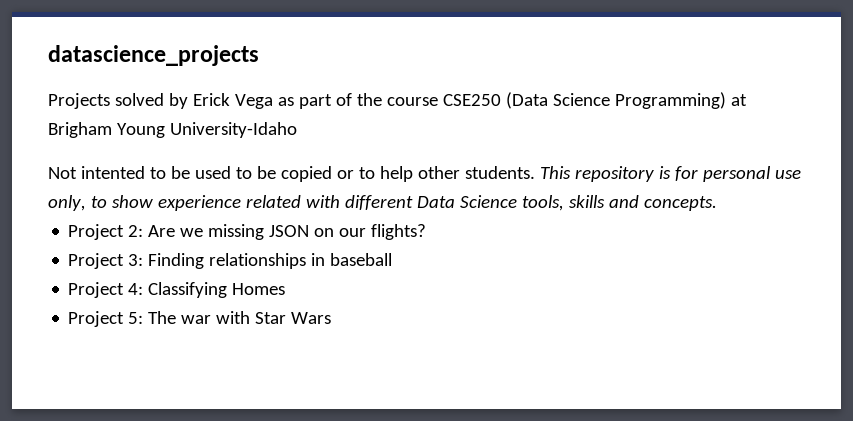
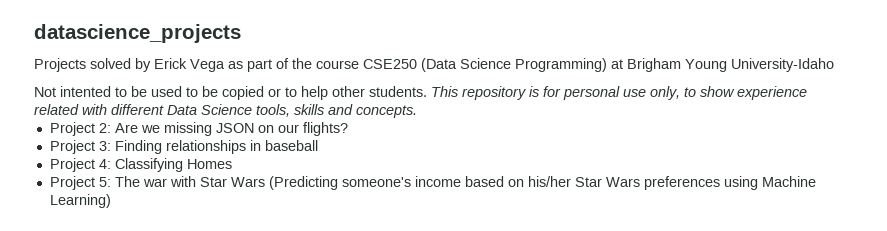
(332, 318) none -> [268,176,816,190] [49,194,111,208] (Predicting someone's income based on his/her Star Wars preferences using Machine Learning)

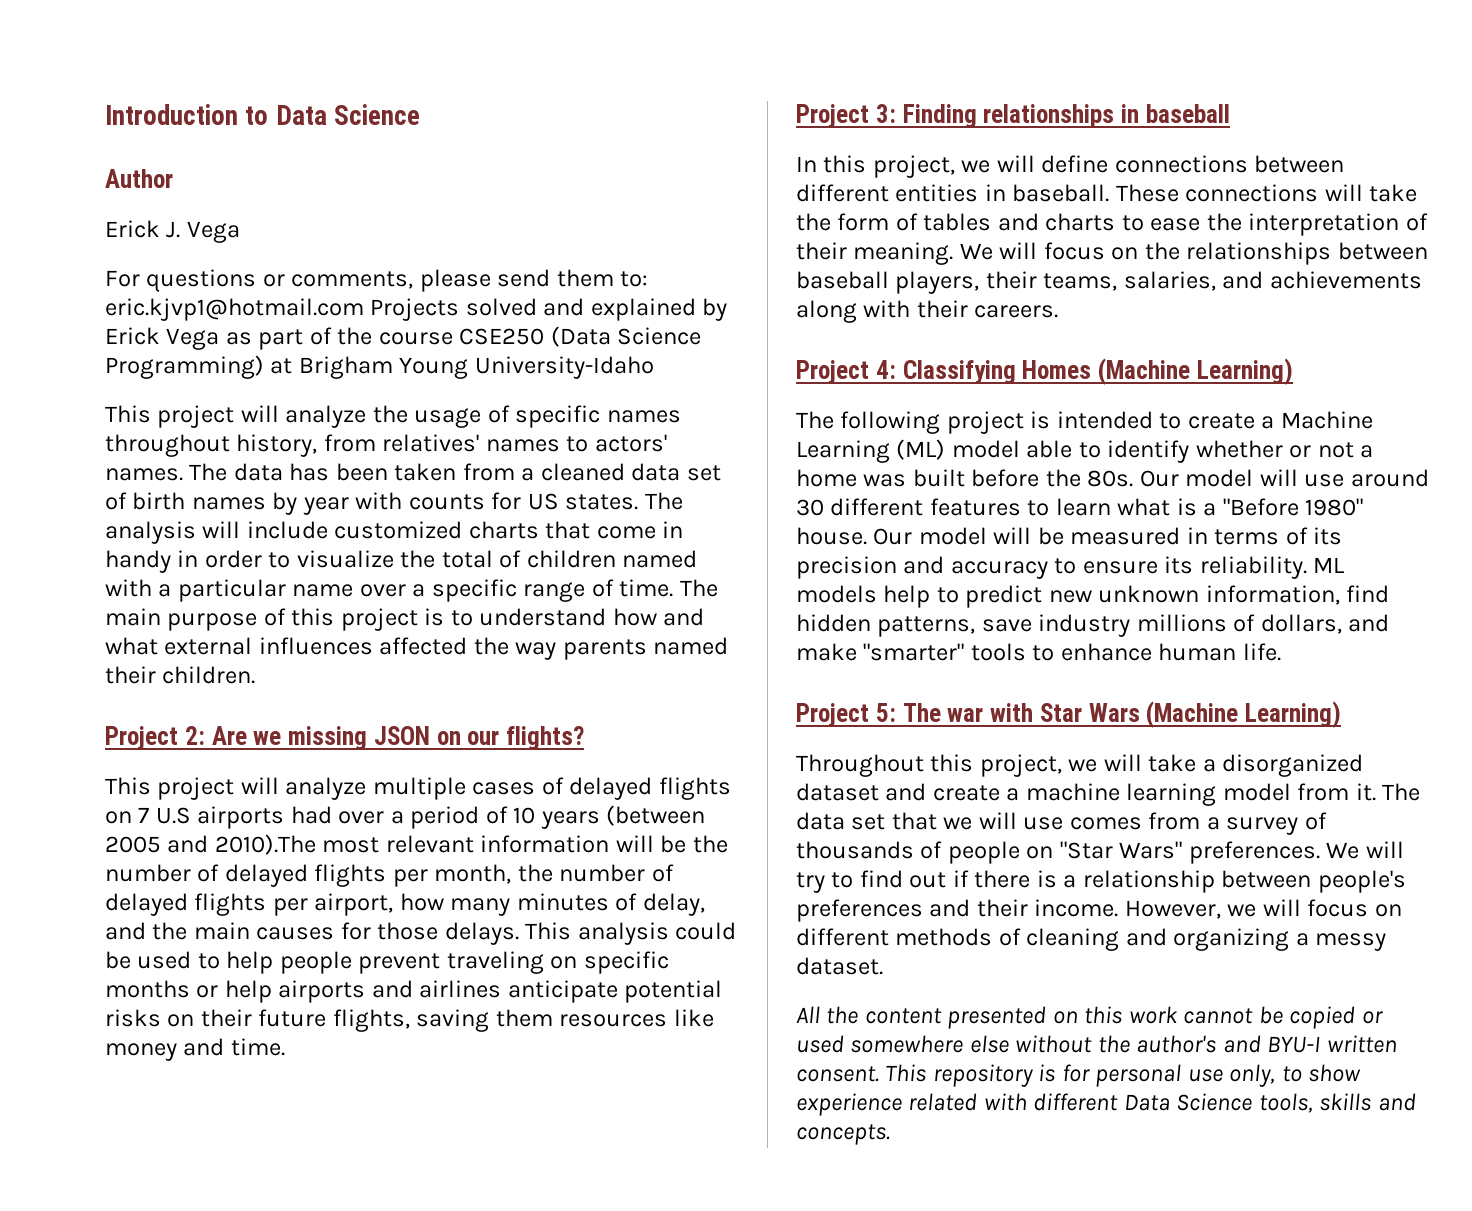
[34,24,241,43] [34,58,131,72] datascience_projects // Projects solved -> [105,104,420,125] [105,169,173,188] [105,220,240,243] [105,269,649,292] [105,298,696,321] Introduction to Data Science // Author // Erick J. Vega // For questions or comments, please send them to: eric.kjvp1@hotmail.com Projects solved and explained
[34,86,427,100] Not intented to be used to be copied or to help other students. -> [105,405,681,428] [105,434,667,457] [105,463,721,481] [105,492,683,515] [105,521,684,544] [105,550,698,573] [105,579,718,602] [105,608,705,631] [105,637,729,660] [105,666,256,684] [105,726,584,750] [105,777,731,800] [105,805,706,829] [105,834,728,855] [105,864,674,887] [105,893,705,916] [105,922,737,945] [105,951,669,974] [105,980,723,1003] [105,1009,714,1032] [105,1038,285,1061] [796,104,1230,128] [796,155,1345,178] [796,184,1418,202] [796,213,1428,236] [796,242,1428,265] [796,271,1422,294] [796,300,1059,323] [796,358,1293,385] [796,411,1373,434] [796,439,1374,463] [796,469,1429,487] [796,498,1364,516] [796,527,1343,545] [796,556,1345,579] [796,585,1390,608] [796,614,1390,637] [796,643,1281,661] [796,701,1341,728] [796,754,1364,777] [796,783,1421,806] [796,812,1327,835] [796,841,1404,864] [796,870,1406,893] [796,899,1402,922] [796,928,1387,951] [796,957,883,975] [796,1006,1383,1029] [796,1035,1397,1053] [796,1066,879,1082] This project will analyze the usage of specific names throughout history, from relatives' names to actors' names. The data has been taken from a cleaned data set of birth names by year with counts for US states. The analysis will include customized charts that come in handy in order to visualize the total of children named with a particular name over a specific range of time. The main purpose of this project is to understand how and what external influences affected the way parents named their children. // Project 2: Are we missing JSON on our flights? // This project will analyze multiple cases of delayed flights on 7 U.S airports had over a period of 10 years (between 2005 and 2010).The most relevant information will be the number of delayed flights per month, the number of delayed flights per airport, how many minutes of delay, and the main causes for those delays. This analysis could be used to help people prevent traveling on specific months or help airports and airlines anticipate potential risks on their future flights, saving them resources like money and time. // Project 3: Finding relationships in baseball // In this project, we will define connections between different entities in baseball. These connections will take the form of tables and charts to ease the interpretation of their meaning. We will focus on the relationships between baseball players, their teams, salaries, and achievements along with their careers. // Project 4: Classifying Homes (Machine Learning) // The following project is intended to create a Machine Learning (ML) model able to identify whether or not a home was built before the 80s. Our model will use around 30 different features to learn what is a "Before 1980" house. Our model will be measured in terms of its precision and accuracy to ensure its reliability. ML models help to predict new unknown information, find hidden patterns, save industry millions of dollars, and make "smarter" tools to enhance human life. // Project 5: The war with Star Wars (Machine Learning) // Throughout this project, we will take a disorganized dataset and create a machine learning model from it. The data set that we will use comes from a survey of thousands of people on "Star Wars" preferences. We will try to find out if there is a relationship between people's preferences and their income. However, we will focus on different methods of cleaning and organizing a messy dataset. // All the content presented on this work cannot be copied or used somewhere else without the author's and BYU-I written consent.
[49,122,348,136] [49,140,318,154] [49,158,232,172] [49,176,816,190] [49,194,111,208] // Project 2: Are we missing JSON on our flights? // Project 3: Finding relationships in baseball // Project 4: Classifying Homes // Project 5: The war with Star Wars (Predicting someone's income based on his/her Star Wars preferences using Machine Learning) -> (890, 1134) none

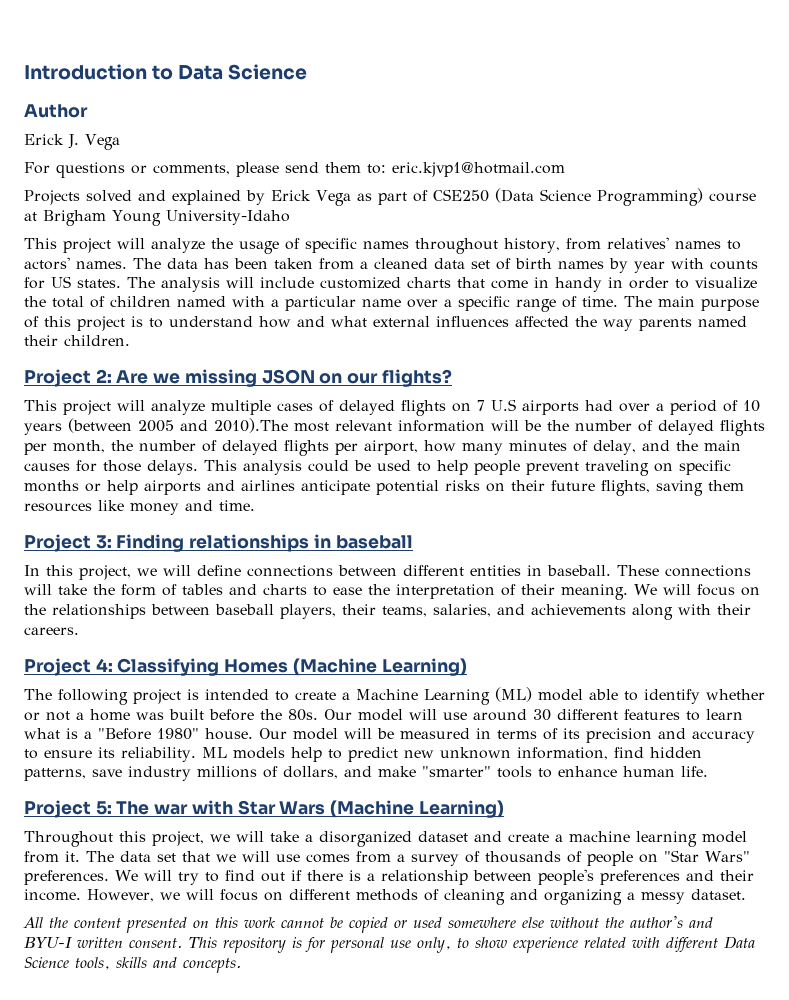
(364, 309) none -> (565, 169) //
[337,327,453,345] the course -> (428, 196) none
(264, 367) none -> [708,193,756,202] course

